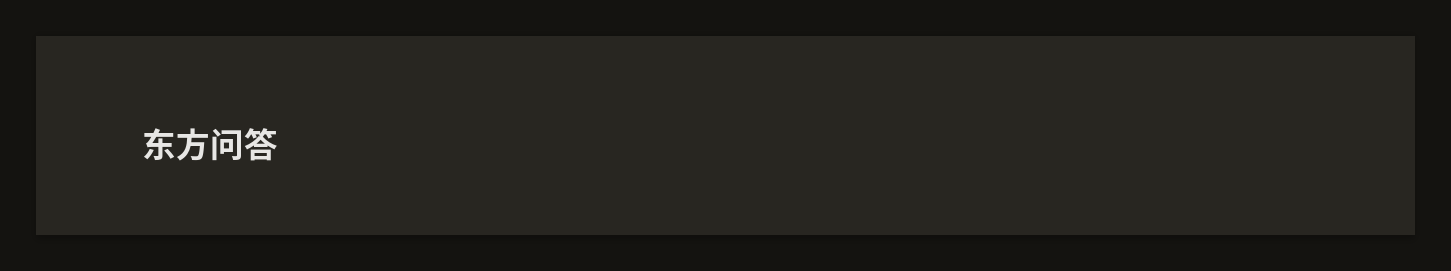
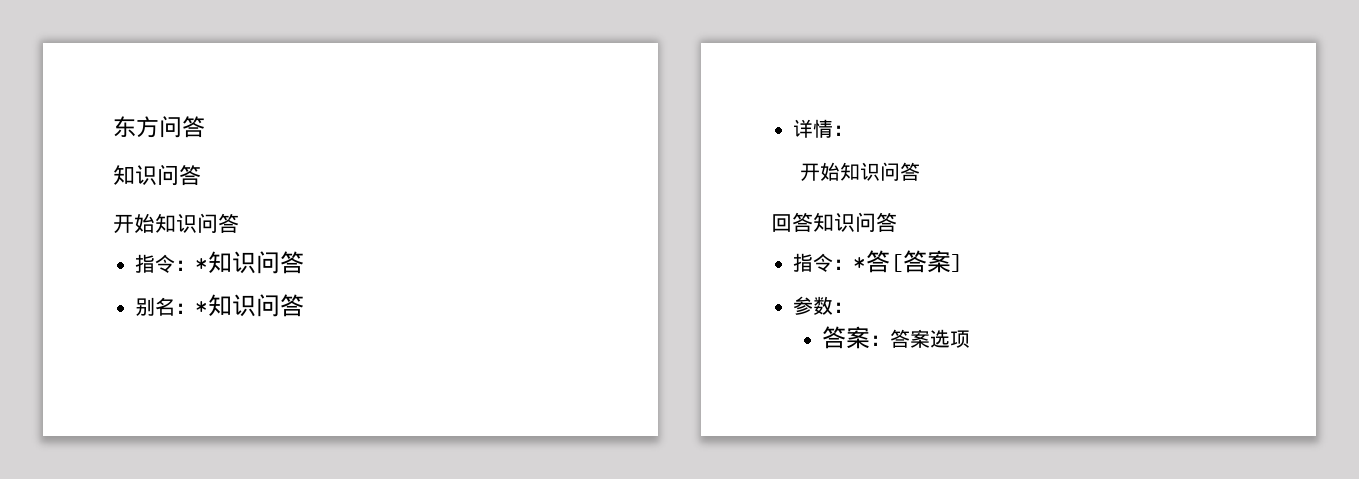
(278, 144) none -> [113,164,201,186] [113,213,239,234] [135,251,304,274] [135,294,304,317] [793,119,853,138] [799,162,920,181] [771,212,897,232] [793,250,964,273] [793,296,853,315] [821,326,970,349] // 知识问答 // 开始知识问答 // 指令：*知识问答 // 别名：*知识问答 // 详情： // 开始知识问答 // 回答知识问答 // 指令：*答[答案] // 参数： // 答案：答案选项

